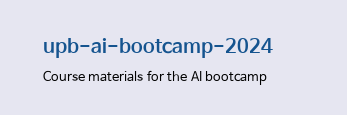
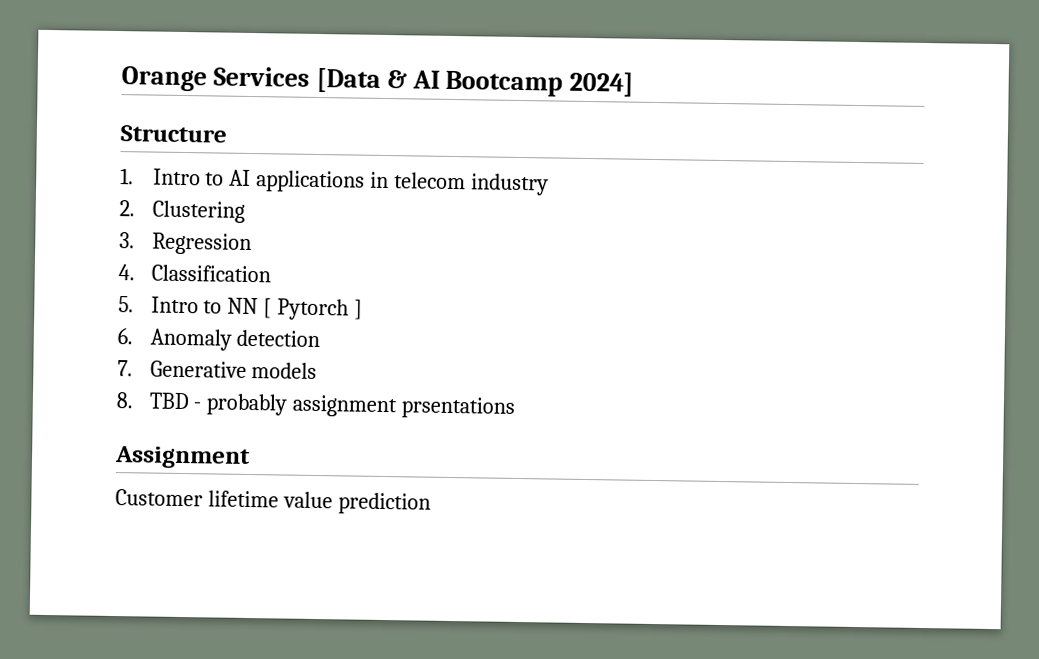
[43,38,273,58] [43,70,267,85] upb-ai-bootcamp-2024 // Course materials for the AI bootcamp -> [121,66,635,97] [120,125,227,143] [120,168,550,196] [119,200,245,223] [119,232,252,256] [118,264,271,283] [118,296,364,321] [117,328,321,351] [117,360,318,380] [116,392,516,419] [114,446,251,470] [115,489,431,515] Orange Services [Data & AI Bootcamp 2024] // Structure // 1. Intro to AI applications in telecom industry // 2. Clustering // 3. Regression // 4. Classification // 5. Intro to NN [ Pytorch ] // 6. Anomaly detection // 7. Generative models // 8. TBD - probably assignment prsentations // Assignment // Customer lifetime value prediction

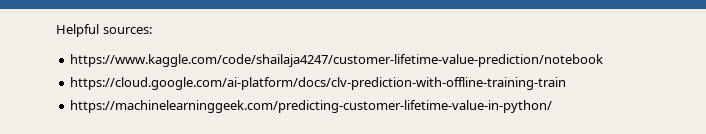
[121,66,635,97] [120,125,227,143] [120,168,550,196] [119,200,245,223] [119,232,252,256] [118,264,271,283] [118,296,364,321] [117,328,321,351] [117,360,318,380] [116,392,516,419] [114,446,251,470] [115,489,431,515] Orange Services [Data & AI Bootcamp 2024] // Structure // 1. Intro to AI applications in telecom industry // 2. Clustering // 3. Regression // 4. Classification // 5. Intro to NN [ Pytorch ] // 6. Anomaly detection // 7. Generative models // 8. TBD - probably assignment prsentations // Assignment // Customer lifetime value prediction -> [56,24,152,37] [70,54,604,67] [70,77,567,90] [70,100,553,113] Helpful sources: // https://www.kaggle.com/code/shailaja4247/customer-lifetime-value-prediction/notebook // https://cloud.google.com/ai-platform/docs/clv-prediction-with-offline-training-train // https://machinelearninggeek.com/predicting-customer-lifetime-value-in-python/

